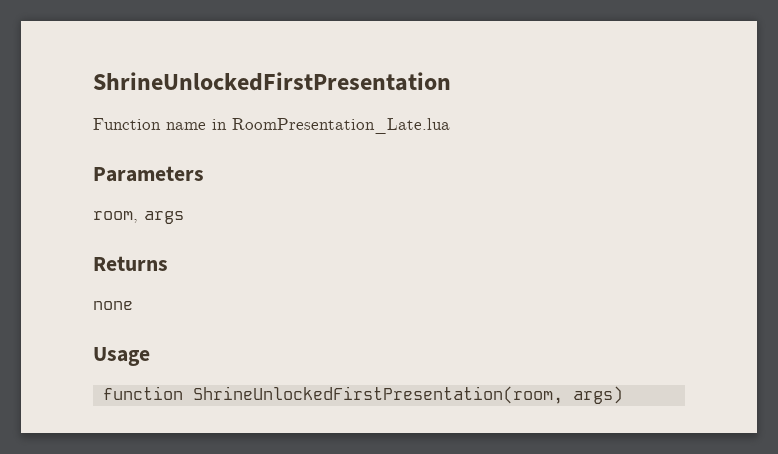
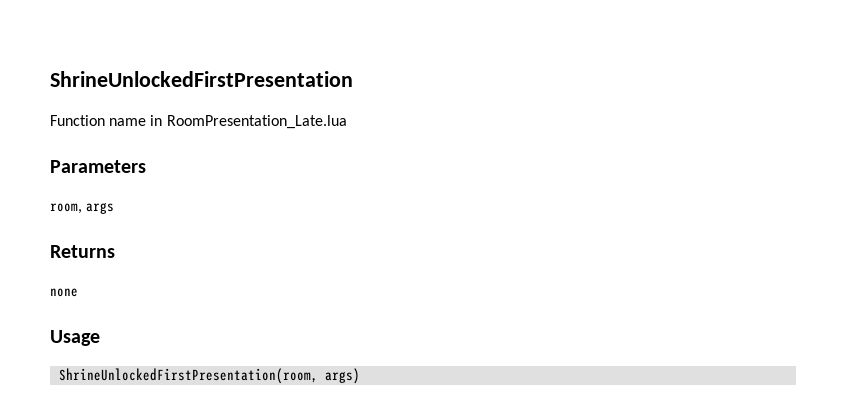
[102,386,183,400] function -> (100, 338) none

